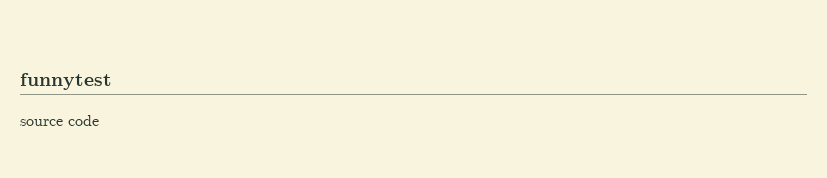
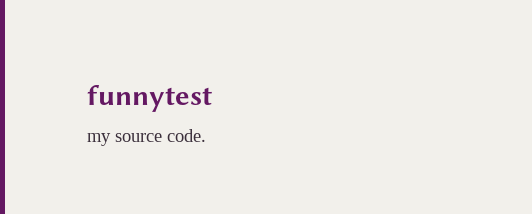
[20,115,99,126] source code -> [87,129,206,146] my source code.

